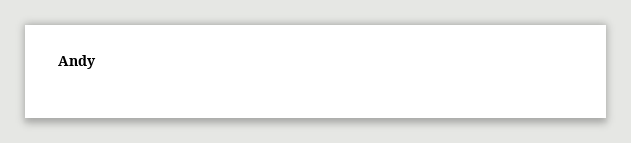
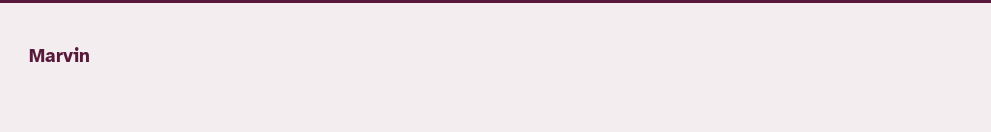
[58,55,96,69] Andy -> [29,47,90,62] Marvin

